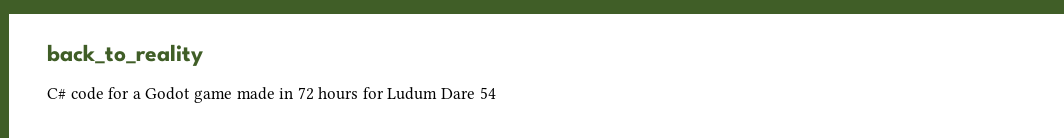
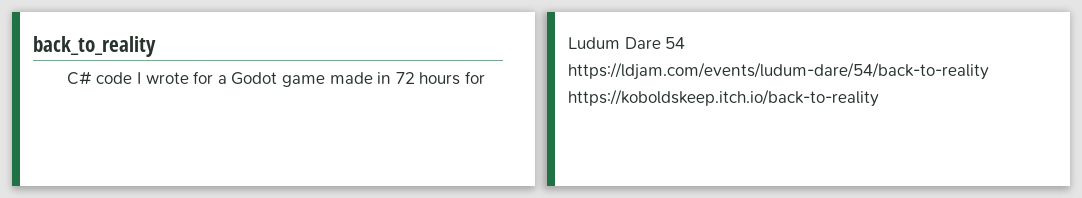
(104, 93) none -> [137,72,189,84] I wrote
(496, 93) none -> [568,62,989,80] [568,89,879,107] // https://ldjam.com/events/ludum-dare/54/back-to-reality // https://koboldskeep.itch.io/back-to-reality

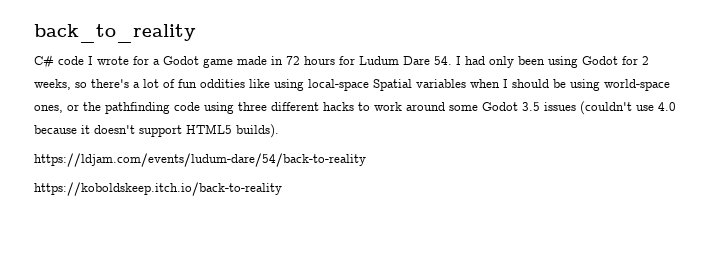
[665,37,686,49] 54 -> [434,56,649,68] [34,79,670,91] [34,101,676,115] [34,124,279,138] 54. I had only been using Godot for 2 weeks, so there's a lot of fun oddities like using local-space Spatial variables when I should be using world-space ones, or the pathfinding code using three different hacks to work around some Godot 3.5 issues (couldn't use 4.0 because it doesn't support HTML5 builds).

